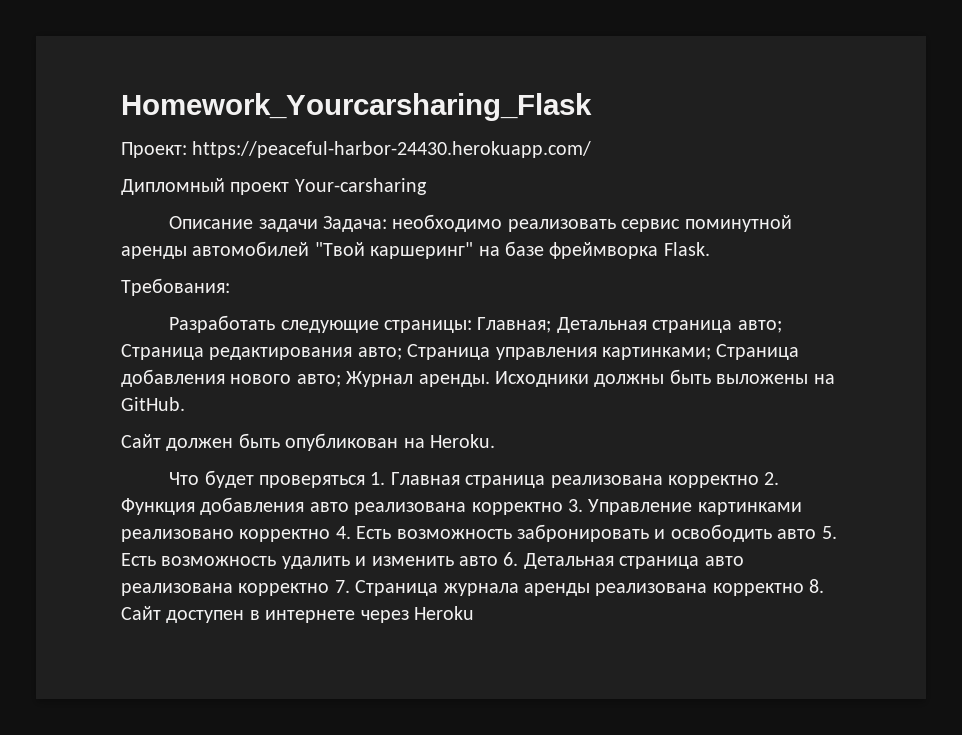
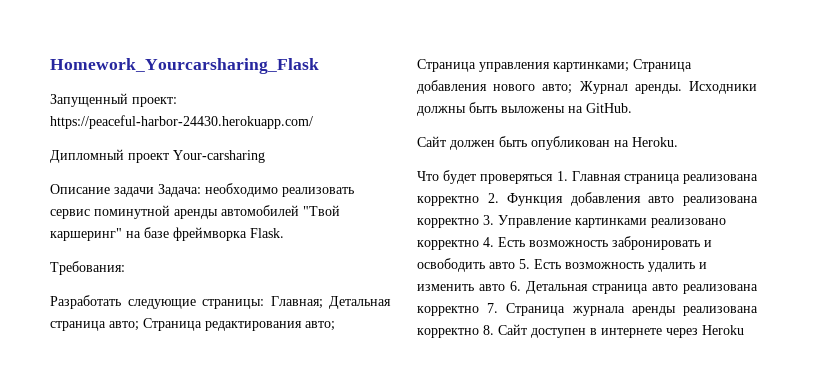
[121,142,187,158] Проект: -> [50,93,177,107] Запущенный проект:

